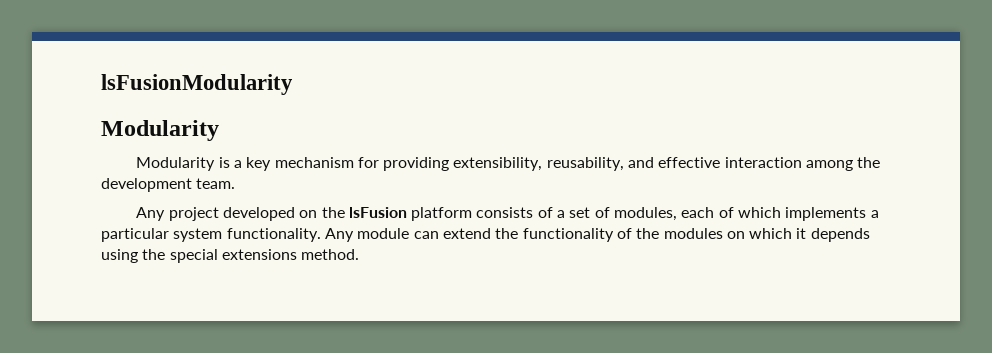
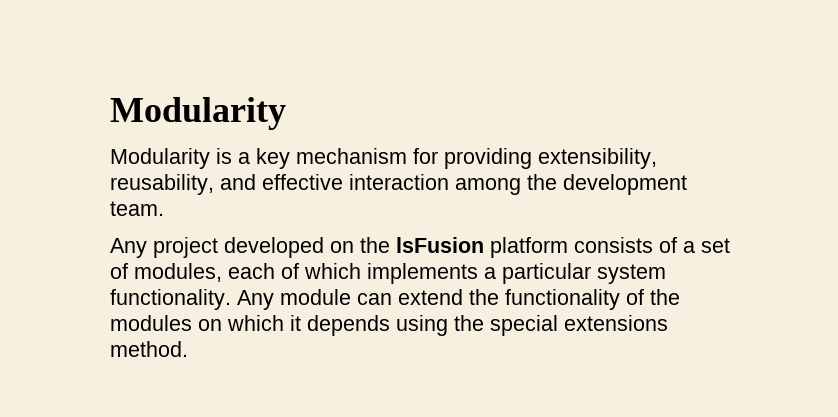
[101,74,293,95] lsFusionModularity // -> (110, 113) none

